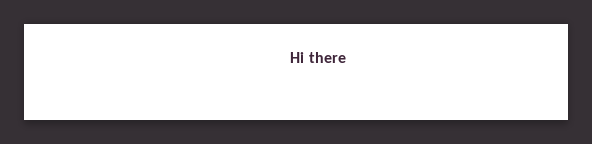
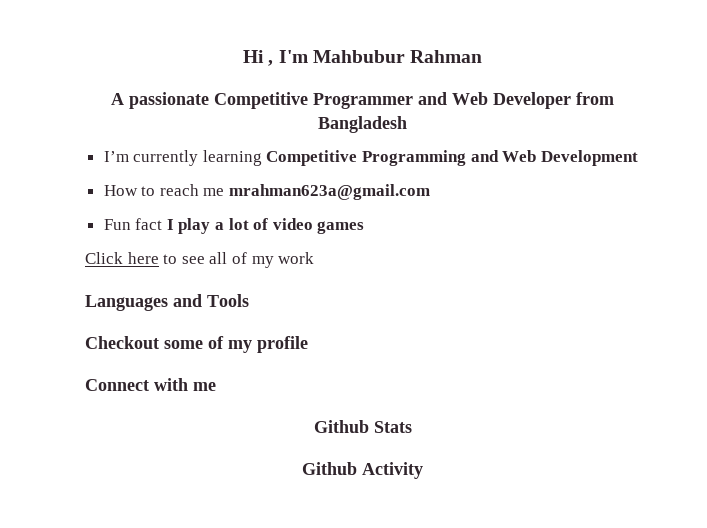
[308,52,346,63] there -> [268,50,483,66] [111,92,614,109] [318,116,407,133] [103,150,638,166] [103,184,431,200] [103,218,365,234] [85,252,315,268] [85,294,249,311] [85,336,308,353] [85,378,216,391] [313,420,412,433] [302,462,423,479] , I'm Mahbubur Rahman // A passionate Competitive Programmer and Web Developer from Bangladesh // I’m currently learning Competitive Programming and Web Development // How to reach me mrahman623a@gmail.com // Fun fact I play a lot of video games // Click here to see all of my work // Languages and Tools // Checkout some of my profile // Connect with me // Github Stats // Github Activity

